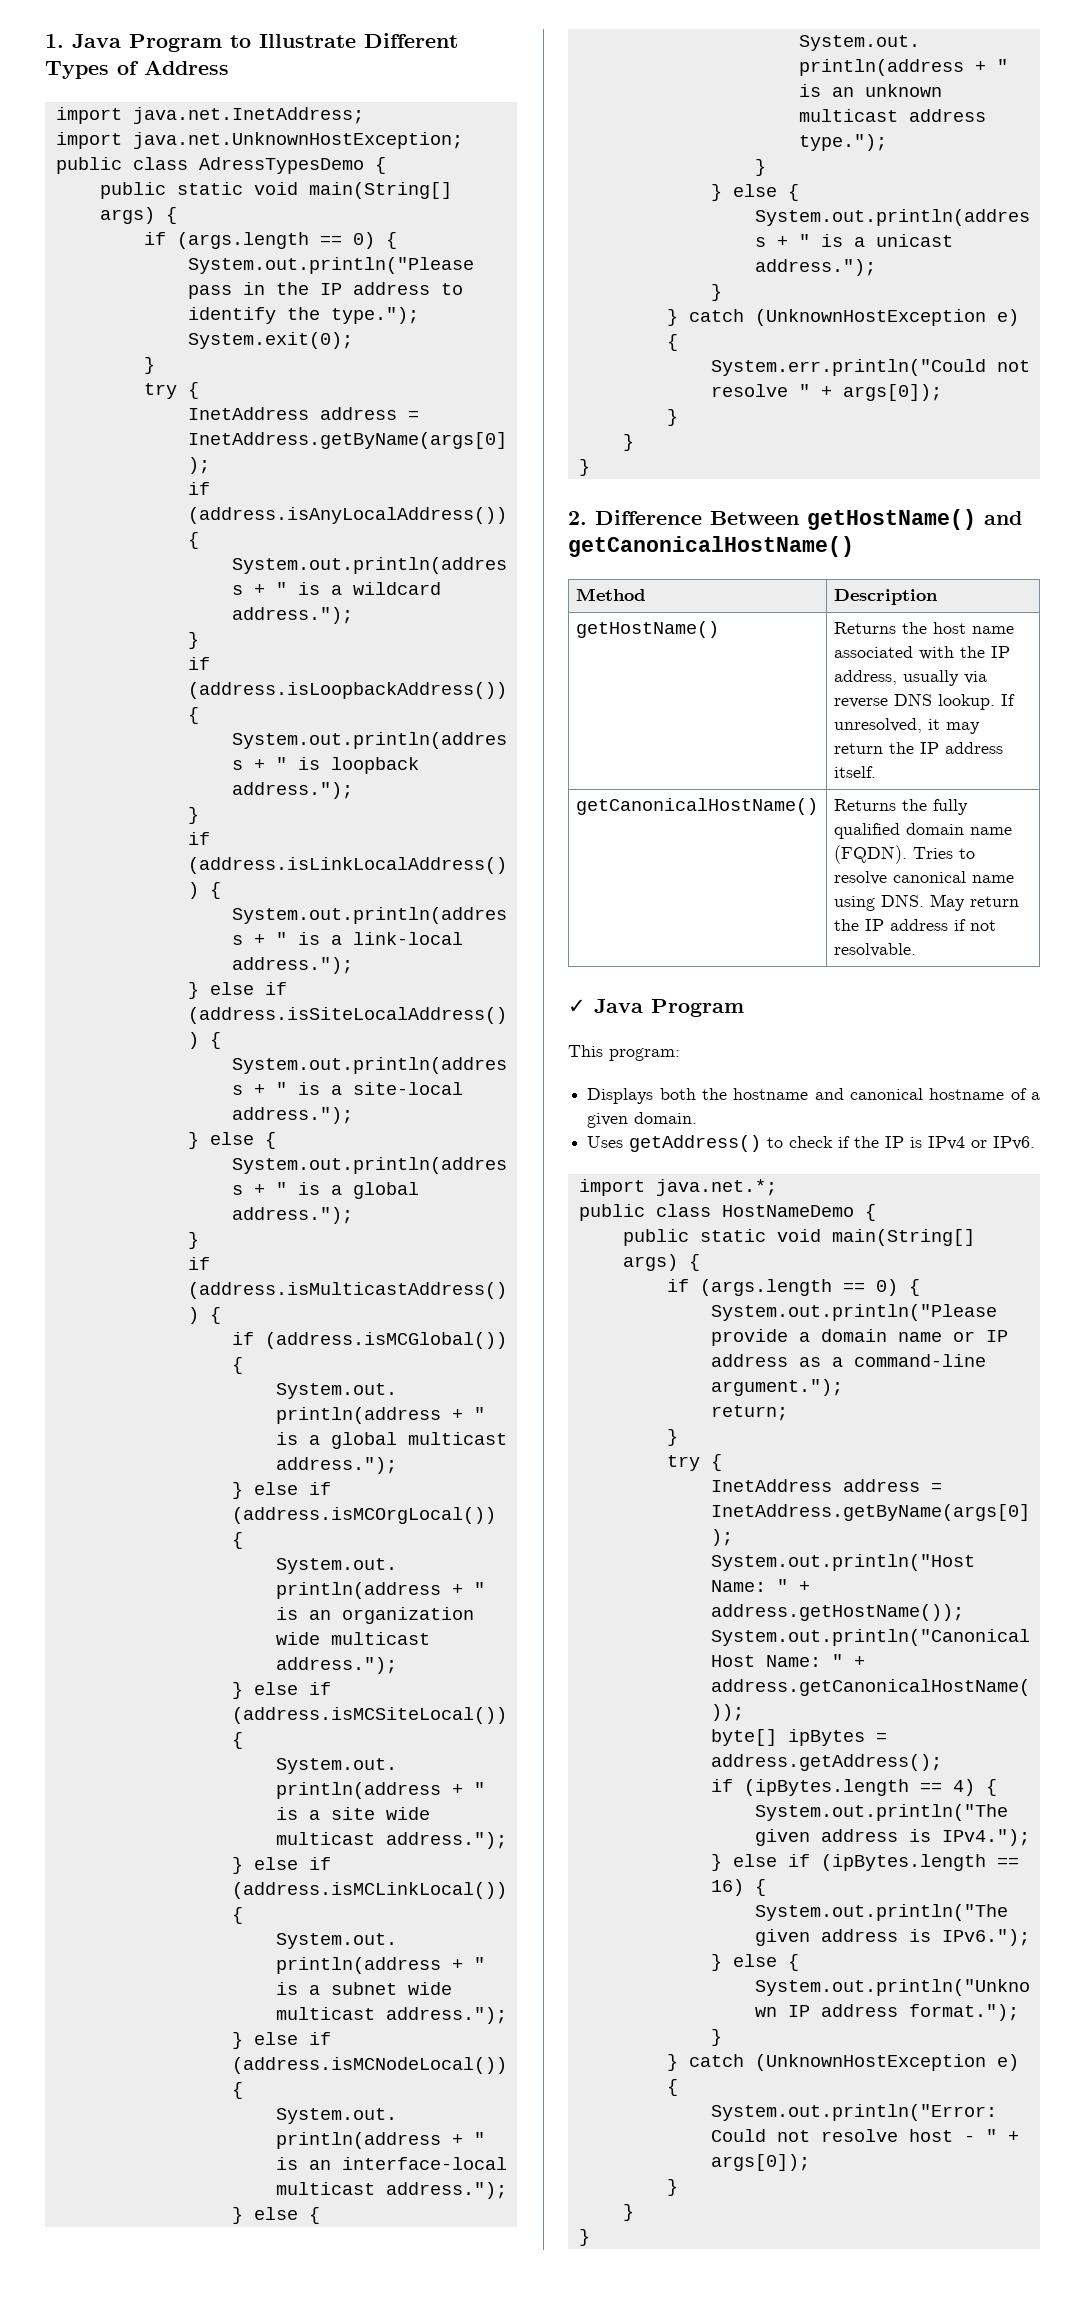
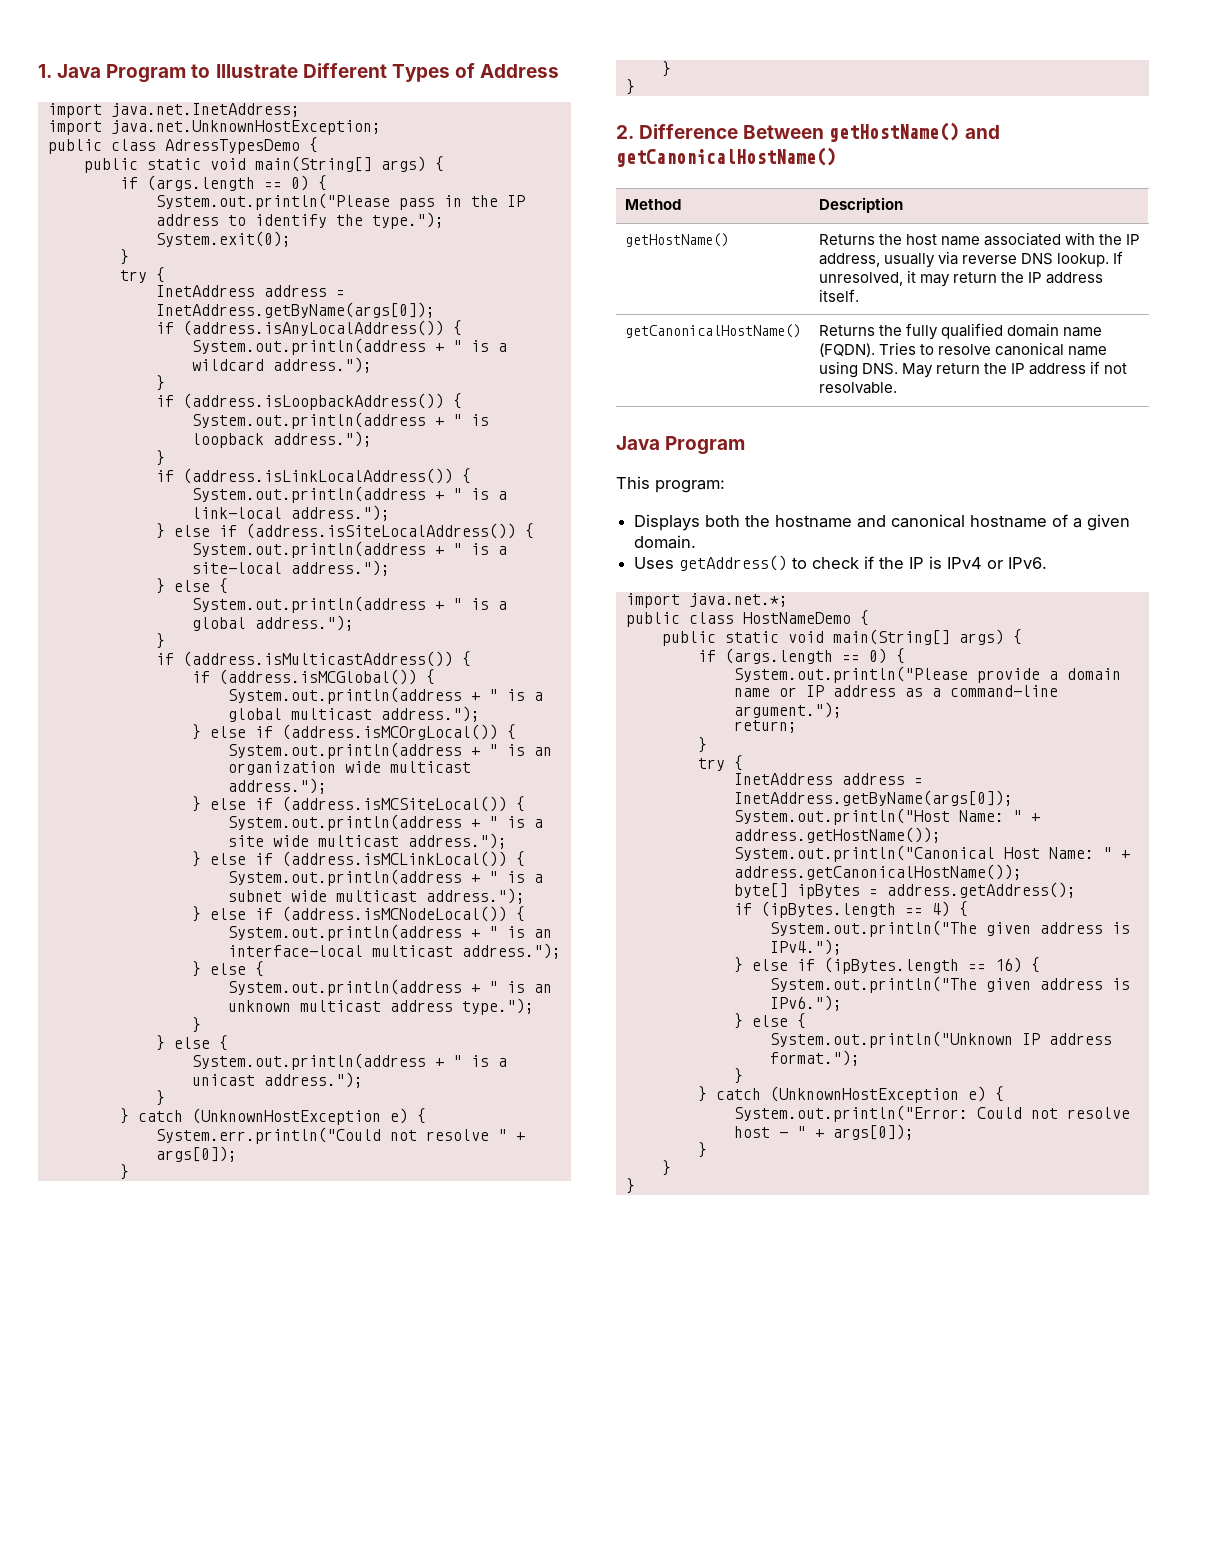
[568,999,586,1013] ✓ -> (897, 388) none

